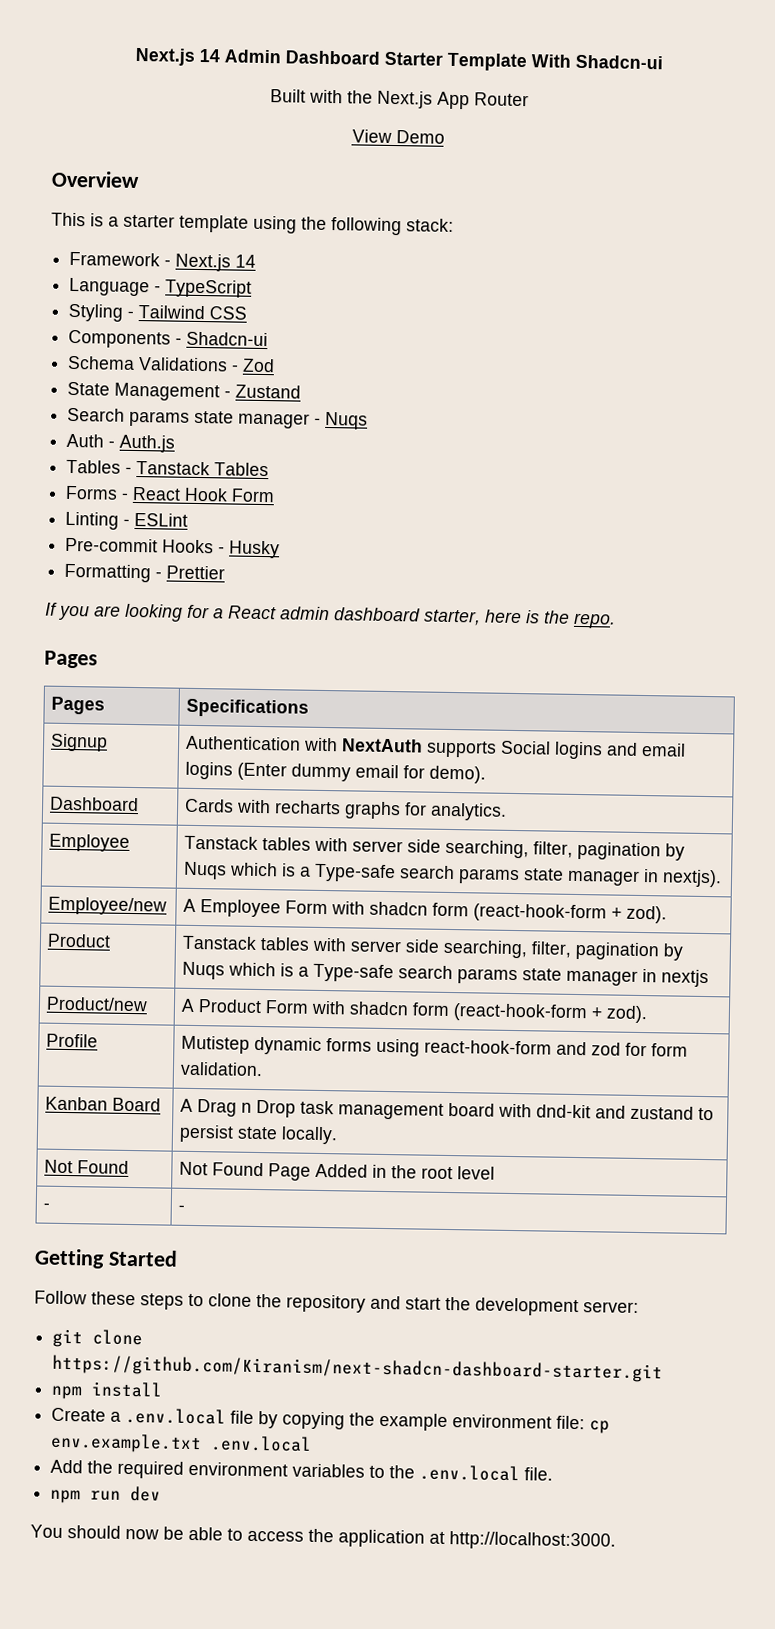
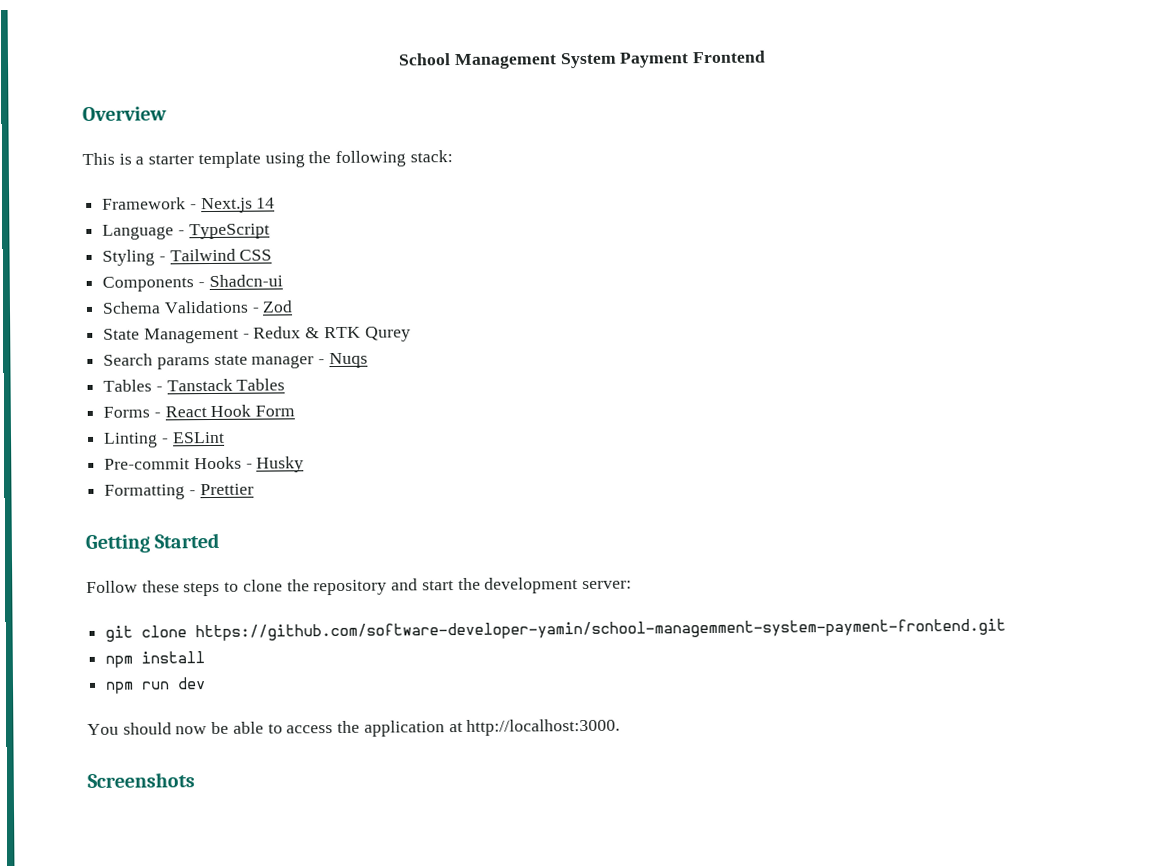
[135,47,663,72] [269,89,529,110] [351,129,445,144] Next.js 14 Admin Dashboard Starter Template With Shadcn-ui // Built with the Next.js App Router // View Demo -> [398,50,766,70] School Management System Payment Frontend
[235,384,302,399] Zustand -> [253,326,411,342] Redux & RTK Qurey
[66,433,176,453] // Auth - Auth.js -> (368, 360) none
[45,602,616,629] [44,650,98,669] [51,696,106,715] [186,698,310,718] [50,733,109,752] [186,735,687,760] [185,761,487,784] [50,796,140,812] [185,798,508,821] [49,833,131,852] [184,835,686,861] [183,861,723,888] [48,896,168,916] [183,898,668,924] [47,933,112,948] [182,935,685,961] [182,961,710,988] [46,996,149,1012] [181,998,649,1024] [46,1033,99,1048] [181,1035,689,1057] [180,1061,264,1077] [45,1096,162,1112] [180,1098,715,1121] [179,1124,339,1145] [44,1159,130,1174] [179,1161,496,1181] [43,1202,51,1210] [178,1204,186,1212] // If you are looking for a React admin dashboard starter, here is the repo. // Pages // Pages | Specifications // Signup | Authentication with NextAuth supports Social logins and email logins (Enter dummy email for demo). // Dashboard | Cards with recharts graphs for analytics. // Employee | Tanstack tables with server side searching, filter, pagination by Nuqs which is a Type-safe search params state manager in nextjs). // Employee/new | A Employee Form with shadcn form (react-hook-form + zod). // Product | Tanstack tables with server side searching, filter, pagination by Nuqs which is a Type-safe search params state manager in nextjs // Product/new | A Product Form with shadcn form (react-hook-form + zod). // Profile | Mutistep dynamic forms using react-hook-form and zod for form validation. // Kanban Board | A Drag n Drop task management board with dnd-kit and zustand to persist state locally. // Not Found | Not Found Page Added in the root level // - | - -> (254, 489) none
[52,1354,664,1383] https://github.com/Kiranism/next-shadcn-dashboard-starter.git -> [195,618,1007,642] https://github.com/software-developer-yamin/school-managemment-system-payment-frontend.git
[51,1407,611,1434] [50,1432,313,1454] [50,1459,554,1482] // Create a .env.local file by copying the example environment file: cp env.example.txt .env.local // Add the required environment variables to the .env.local file. -> (206, 657) none
(616, 1541) none -> [87,772,195,789] // Screenshots

